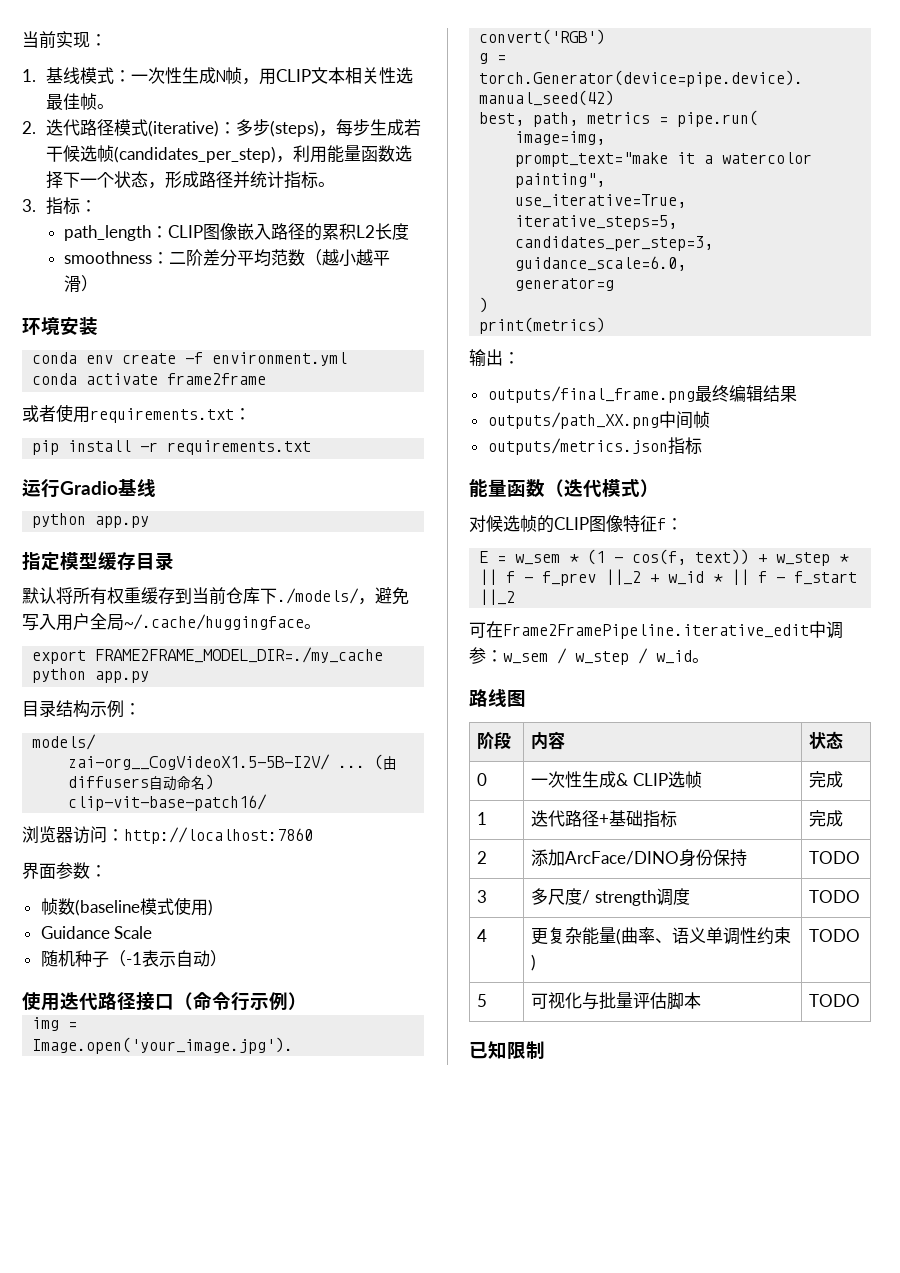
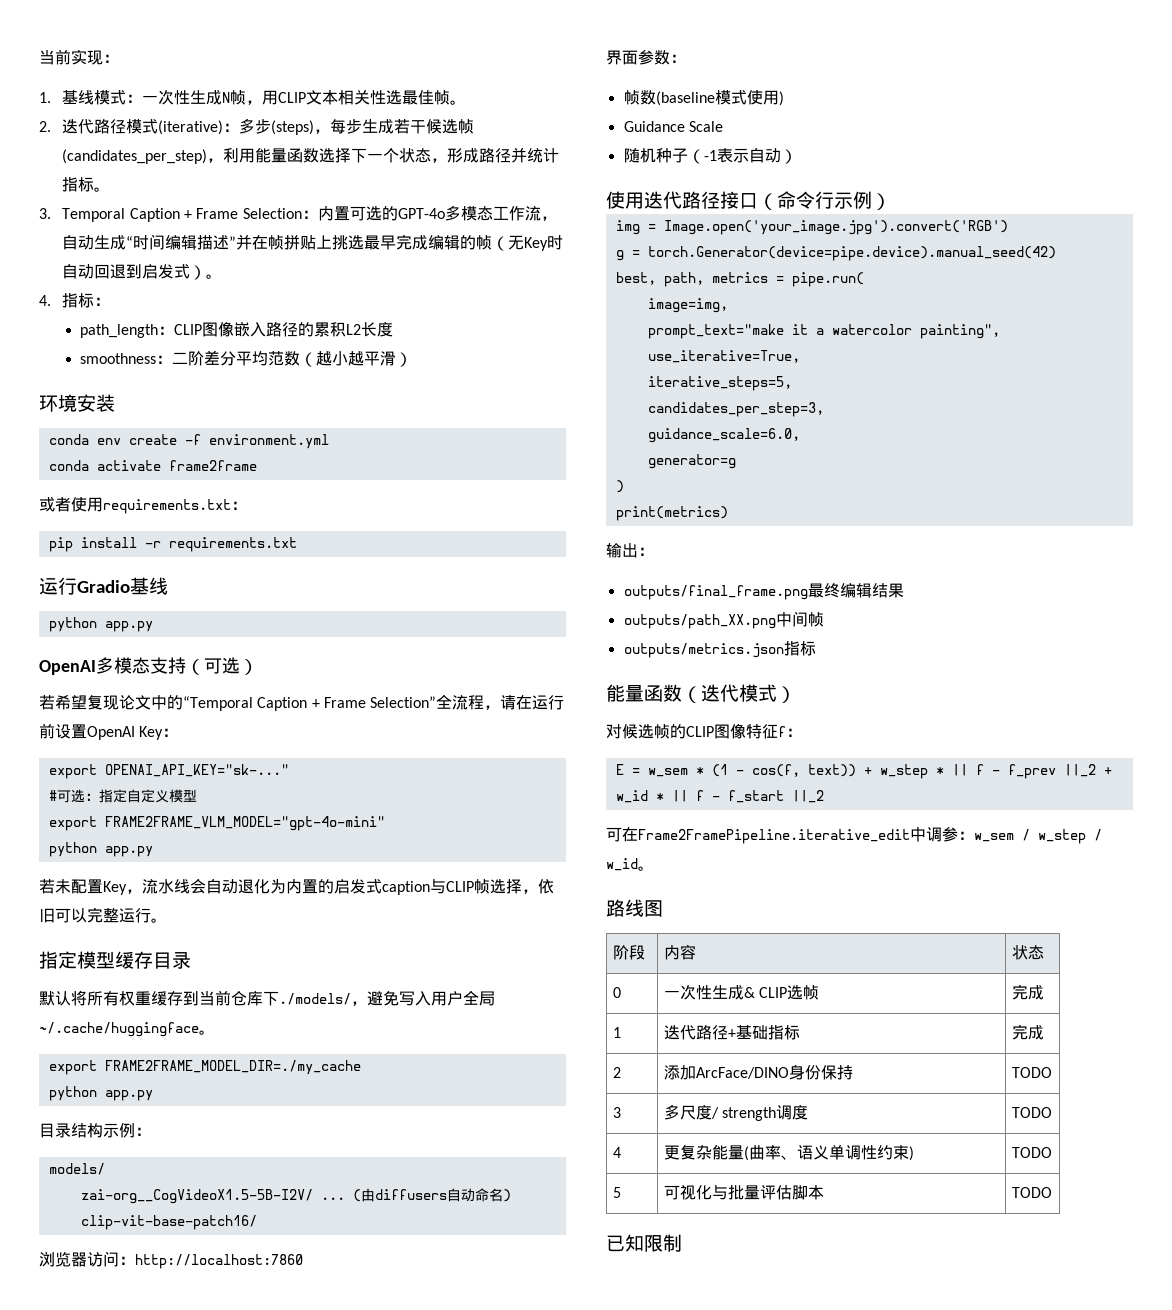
(36, 205) none -> [62,205,557,222] [62,234,564,251] [62,264,223,280] [39,295,51,306] Temporal Caption + Frame Selection：内置可选的GPT-4o多模态工作流，自动生成“时间编辑描述”并在帧拼贴上挑选最早完成编辑的帧（无Key时自动回退到启发式）。 // 4.
(150, 522) none -> [39,657,258,675] [39,694,565,711] [39,723,179,740] [48,764,289,779] [48,789,197,803] [48,816,385,831] [48,842,153,857] [39,878,554,895] [39,907,167,923] // OpenAI多模态支持（可选） // 若希望复现论文中的“Temporal Caption + Frame Selection”全流程，请在运行前设置OpenAI Key： // export OPENAI_API_KEY="sk-..." // #可选：指定自定义模型 // export FRAME2FRAME_VLM_MODEL="gpt-4o-mini" // python app.py // 若未配置Key，流水线会自动退化为内置的启发式caption与CLIP帧选择，依旧可以完整运行。

